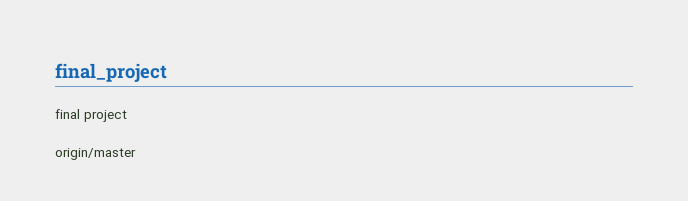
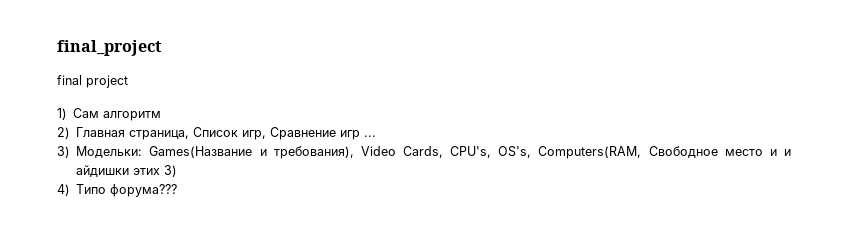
[55,148,136,160] origin/master -> [57,108,162,121] [57,127,377,140] [57,146,791,159] [76,165,178,177] [57,184,178,197] 1) Сам алгоритм // 2) Главная страница, Список игр, Сравнение игр ... // 3) Модельки: Games(Название и требования), Video Cards, CPU's, OS's, Computers(RAM, Свободное место и и айдишки этих 3) // 4) Типо форума???

